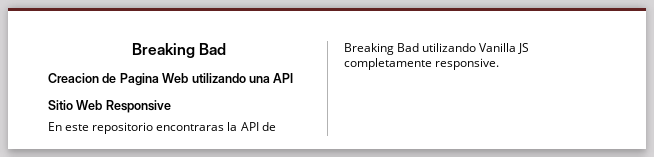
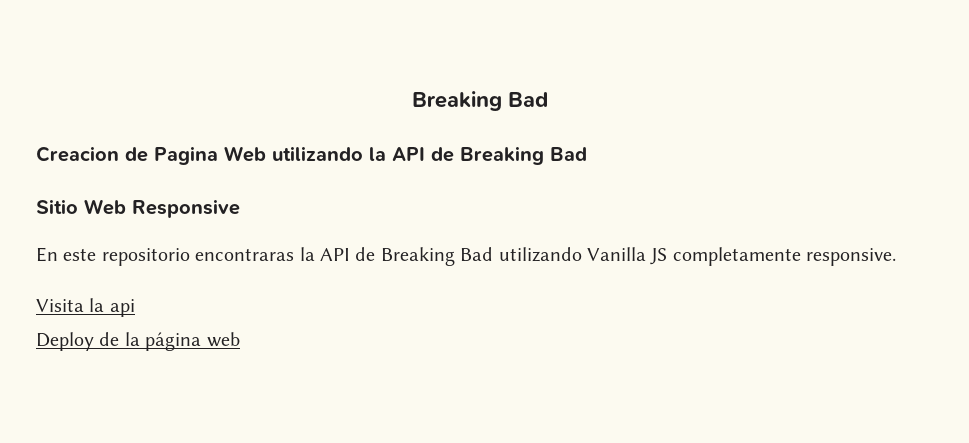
[248,73,294,83] una API -> [369,146,587,165] la API de Breaking Bad
(500, 64) none -> [36,298,135,317] [36,332,240,351] // Visita la api // Deploy de la página web

